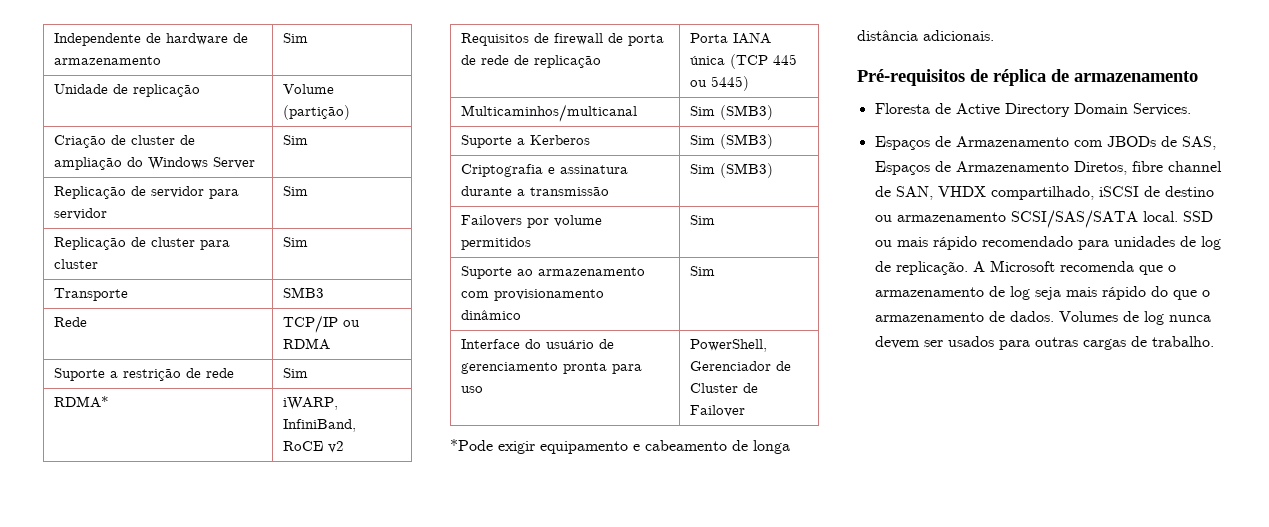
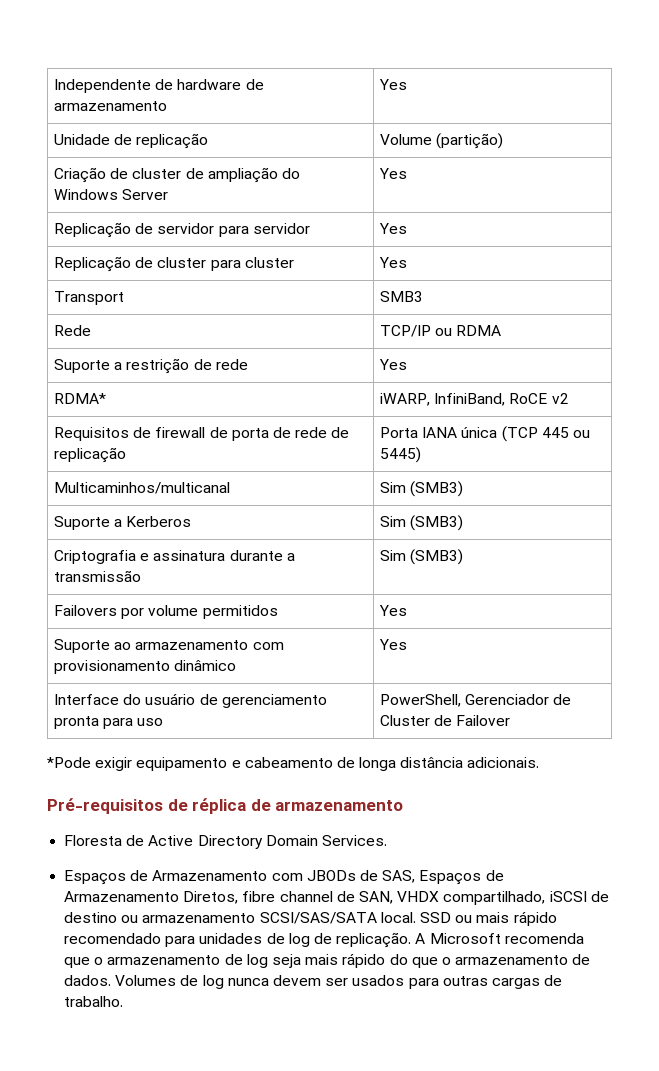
[283,33,309,43] Sim -> [379,79,408,90] Yes
[283,135,309,145] Sim -> [379,168,408,179] Yes
[283,186,309,196] Sim -> [379,223,408,234] Yes
[283,237,309,247] [54,288,129,301] Sim // Transporte -> [379,257,408,268] [54,291,125,305] Yes // Transport
[283,368,309,378] Sim -> [379,359,408,370] Yes
[690,215,716,225] Sim -> [379,605,408,616] Yes
[690,266,716,276] Sim -> [379,639,408,650] Yes

